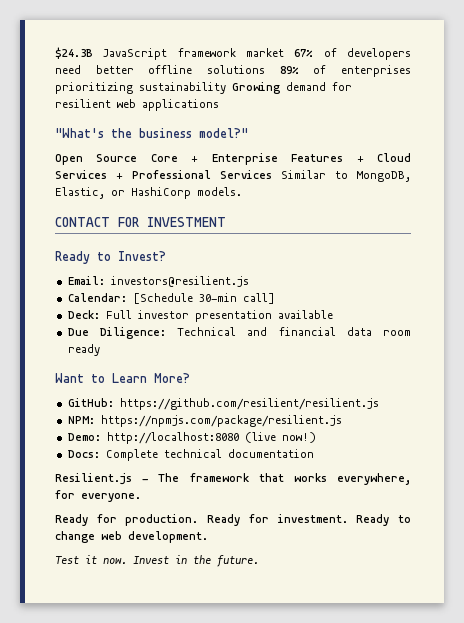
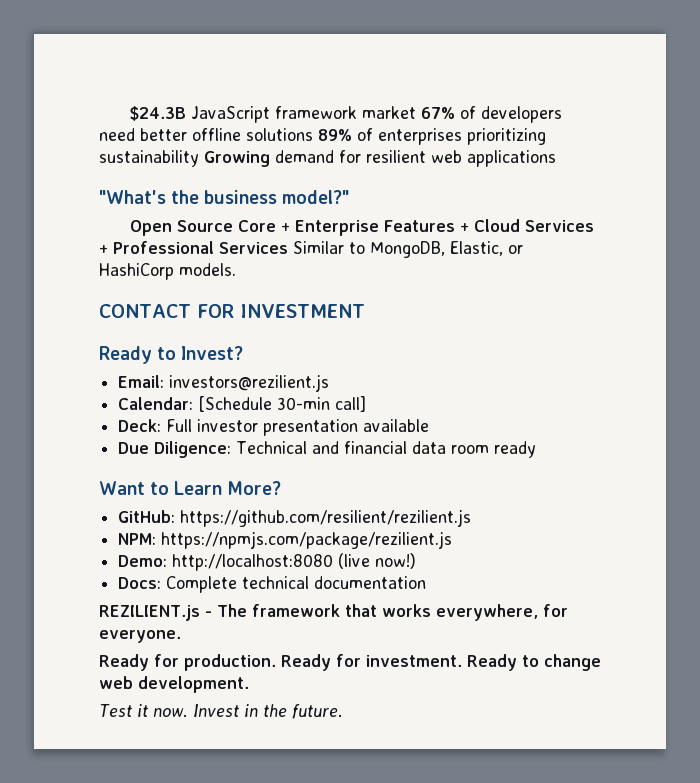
[110,276,249,287] investors@resilient.js -> [169,374,330,392] investors@rezilient.js
[119,398,379,410] https://github.com/resilient/resilient.js -> [180,509,472,527] https://github.com/resilient/rezilient.js
[100,415,342,427] https://npmjs.com/package/resilient.js -> [161,531,453,549] https://npmjs.com/package/rezilient.js
[55,473,132,485] Resilient.js -> [99,605,200,621] REZILIENT.js

